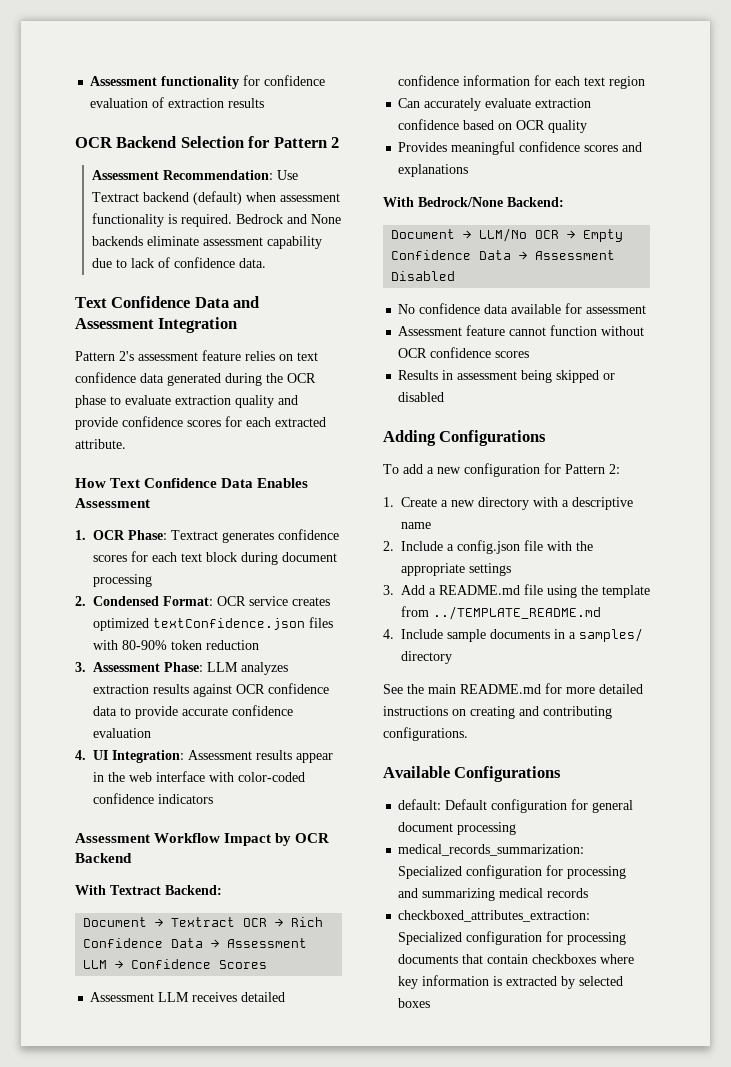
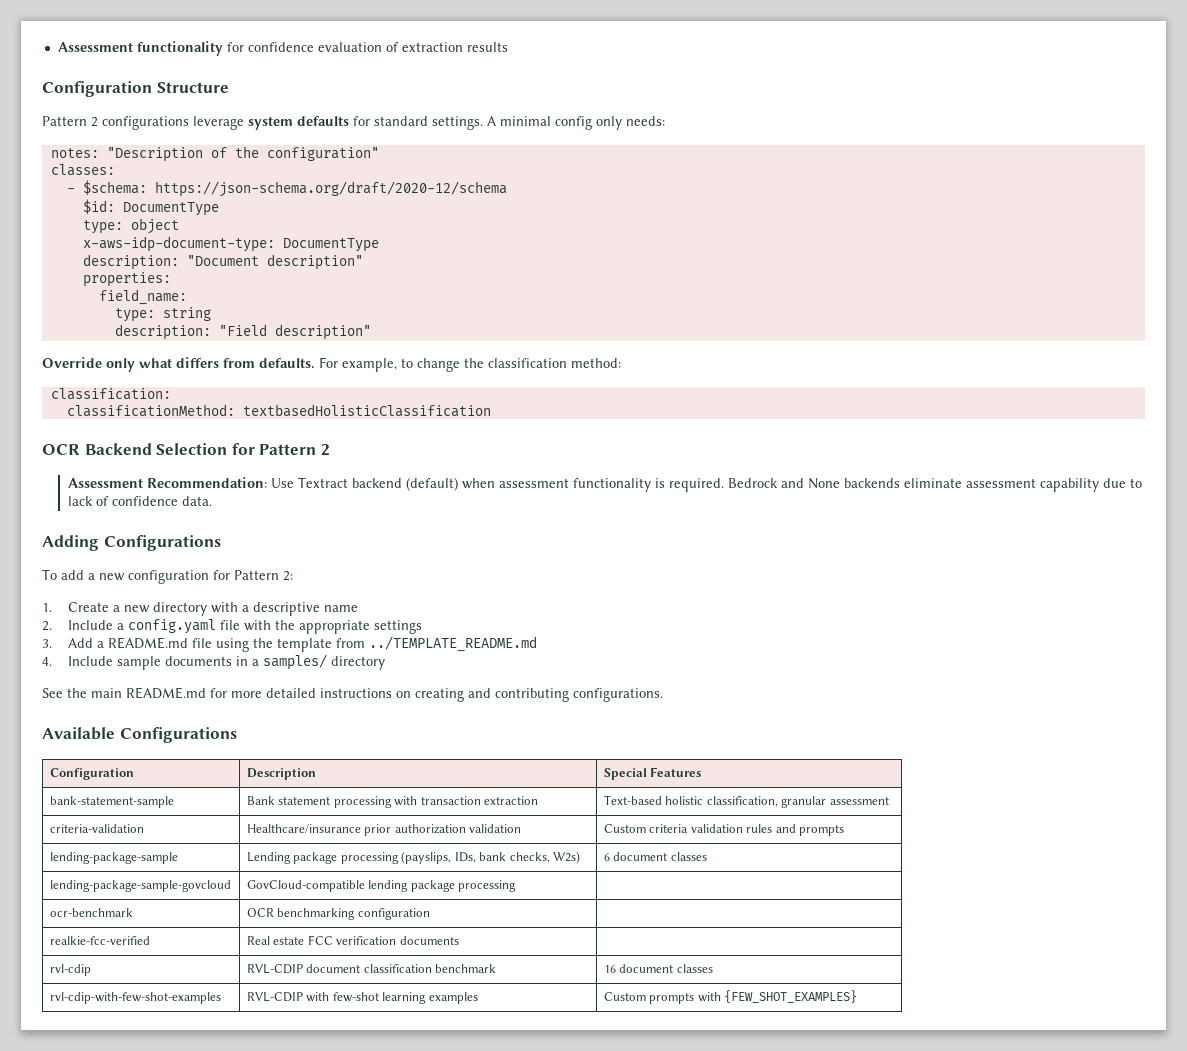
(265, 103) none -> [42,81,229,97] [42,116,665,130] [50,146,379,162] [50,164,115,176] [66,180,507,197] [82,199,219,216] [82,218,179,234] [82,236,379,252] [82,254,363,270] [82,272,171,287] [98,289,187,305] [114,307,211,322] [114,324,371,340] [42,357,621,372] [50,388,171,400] [66,404,491,417] // Configuration Structure // Pattern 2 configurations leverage system defaults for standard settings. A minimal config only needs: // notes: "Description of the configuration" // classes: // - $schema: https://json-schema.org/draft/2020-12/schema // $id: DocumentType // type: object // x-aws-idp-document-type: DocumentType // description: "Document description" // properties: // field_name: // type: string // description: "Field description" // Override only what differs from defaults. For example, to change the classification method: // classification: // classificationMethod: textbasedHolisticClassification
[75,296,260,308] [75,317,238,333] [75,350,318,361] [75,372,316,386] [75,395,298,408] [75,416,326,430] [75,439,126,449] [75,478,309,488] [75,498,150,508] [75,529,339,543] [93,551,337,565] [93,574,152,587] [75,596,330,606] [93,617,333,631] [93,640,259,650] [75,662,288,675] [93,683,329,697] [93,705,293,719] [93,728,151,738] [75,750,333,763] [93,771,305,782] [93,793,213,804] [75,833,330,846] [75,853,132,863] [75,885,222,895] [83,917,324,927] [83,938,308,948] [83,959,268,969] [90,992,286,1002] [398,75,646,89] [398,98,592,111] [398,119,588,133] [398,141,643,155] [398,164,469,177] [383,197,564,207] [391,228,624,242] [391,250,616,260] [391,271,456,281] [398,303,647,314] [398,325,645,336] [398,347,530,358] [398,370,616,383] [398,392,445,402] // Text Confidence Data and Assessment Integration // Pattern 2's assessment feature relies on text confidence data generated during the OCR phase to evaluate extraction quality and provide confidence scores for each extracted attribute. // How Text Confidence Data Enables Assessment // 1. OCR Phase: Textract generates confidence scores for each text block during document processing // 2. Condensed Format: OCR service creates optimized textConfidence.json files with 80-90% token reduction // 3. Assessment Phase: LLM analyzes extraction results against OCR confidence data to provide accurate confidence evaluation // 4. UI Integration: Assessment results appear in the web interface with color-coded confidence indicators // Assessment Workflow Impact by OCR Backend // With Textract Backend: // Document → Textract OCR → Rich Confidence Data → Assessment LLM → Confidence Scores // Assessment LLM receives detailed confidence information for each text region // Can accurately evaluate extraction confidence based on OCR quality // Provides meaningful confidence scores and explanations // With Bedrock/None Backend: // Document → LLM/No OCR → Empty Confidence Data → Assessment Disabled // No confidence data available for assessment // Assessment feature cannot function without OCR confidence scores // Results in assessment being skipped or disabled -> (212, 501) none
[457,540,520,554] config.json -> [127,619,216,634] config.yaml
[398,799,634,813] [398,822,517,835] [398,844,585,856] [398,865,627,879] [398,888,589,901] [398,910,591,922] [398,931,627,945] [398,954,635,964] [398,975,624,989] [398,998,431,1008] // default: Default configuration for general document processing // medical_records_summarization: Specialized configuration for processing and summarizing medical records // checkboxed_attributes_extraction: Specialized configuration for processing documents that contain checkboxes where key information is extracted by selected boxes -> [49,768,134,780] [246,768,316,780] [603,767,702,780] [49,796,174,808] [246,796,539,808] [603,795,889,808] [49,824,144,833] [246,824,522,836] [603,824,845,836] [49,852,178,864] [246,851,581,864] [603,852,707,861] [49,880,231,892] [246,880,517,892] [49,908,133,917] [246,908,430,920] [49,936,150,945] [246,935,459,945] [49,964,91,976] [246,964,497,974] [603,964,713,973] [49,992,221,1004] [246,992,478,1004] [603,990,858,1004] // Configuration | Description | Special Features // bank-statement-sample | Bank statement processing with transaction extraction | Text-based holistic classification, granular assessment // criteria-validation | Healthcare/insurance prior authorization validation | Custom criteria validation rules and prompts // lending-package-sample | Lending package processing (payslips, IDs, bank checks, W2s) | 6 document classes // lending-package-sample-govcloud | GovCloud-compatible lending package processing | // ocr-benchmark | OCR benchmarking configuration | // realkie-fcc-verified | Real estate FCC verification documents | // rvl-cdip | RVL-CDIP document classification benchmark | 16 document classes // rvl-cdip-with-few-shot-examples | RVL-CDIP with few-shot learning examples | Custom prompts with {FEW_SHOT_EXAMPLES}

